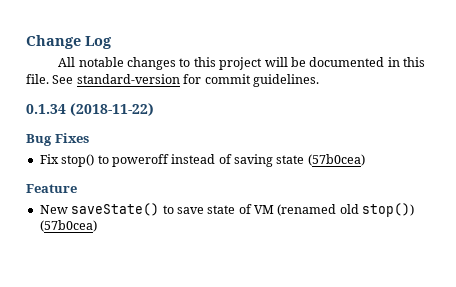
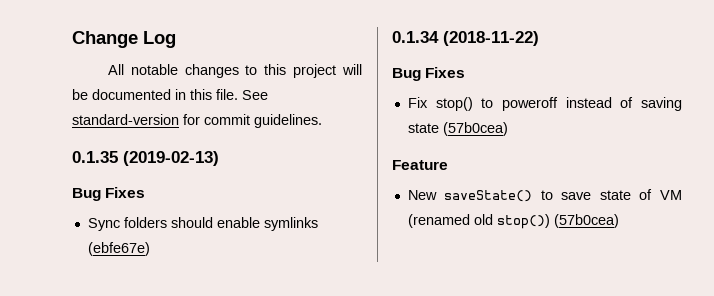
(319, 80) none -> [72,151,219,166] [72,187,146,201] [87,217,318,231] [87,242,150,256] // 0.1.35 (2019-02-13) // Bug Fixes // Sync folders should enable symlinks (ebfe67e)

